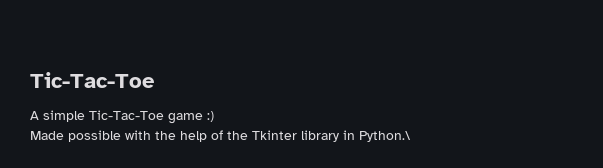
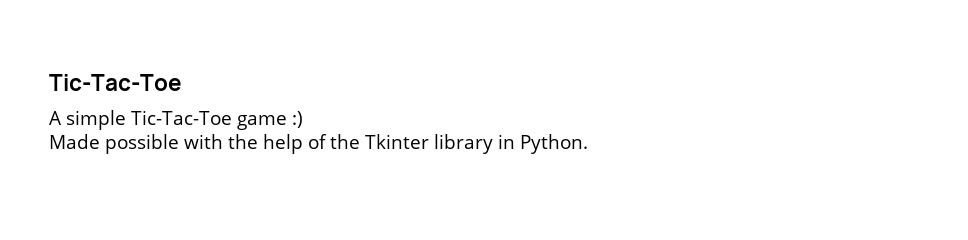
[359,131,411,142] Python.\ -> [520,134,588,154] Python.

